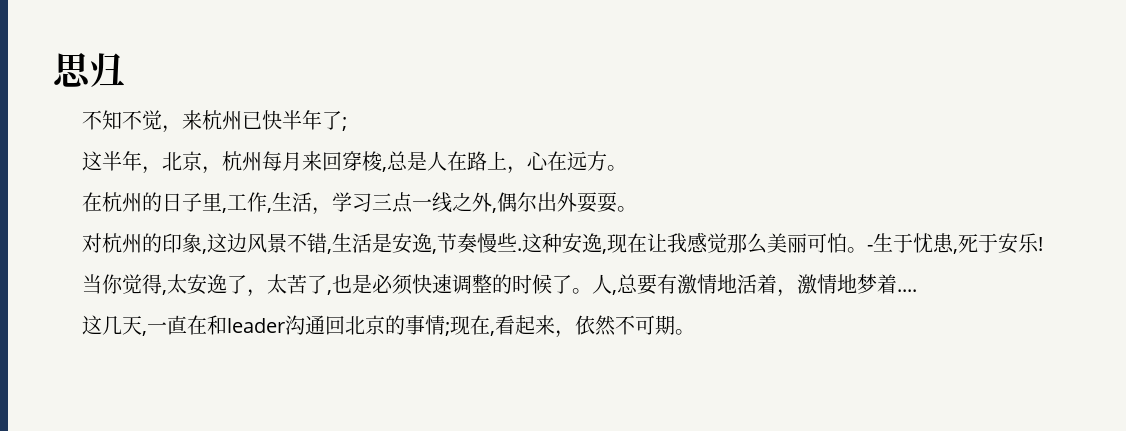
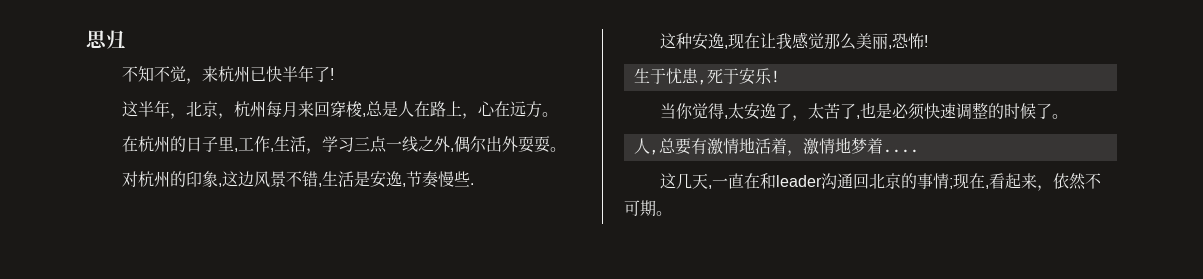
[342,117,348,131] ; -> [330,68,335,80] !
(523, 249) none -> (475, 184) //
[807,233,874,253] 可怕。- -> [888,33,929,49] ,恐怖! //
(593, 291) none -> (1069, 116) //

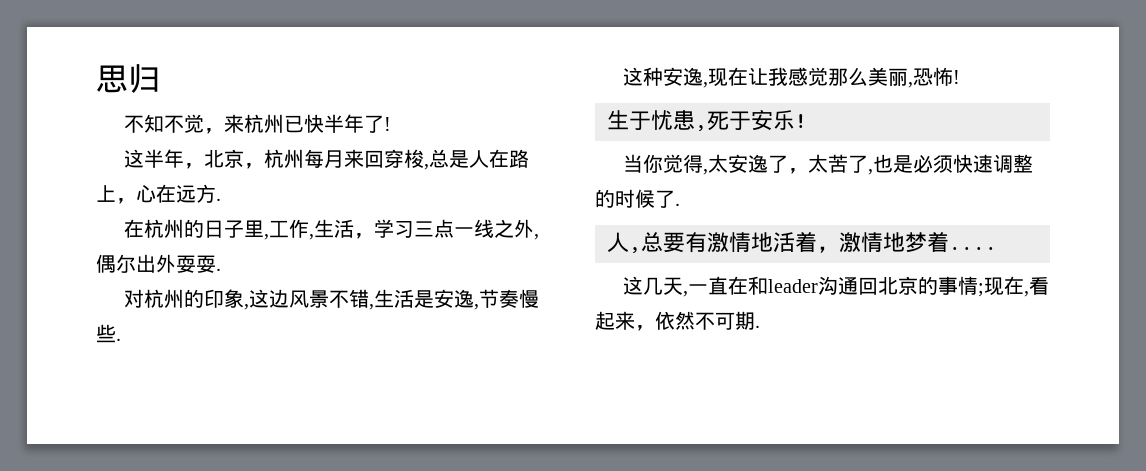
[542,112,559,117] 。 -> [216,198,221,201] .
[550,147,567,152] 。 -> [216,268,221,271] .
[1052,114,1069,119] 。 -> [675,203,680,206] .
[656,211,672,216] 。 -> [755,325,760,328] .

